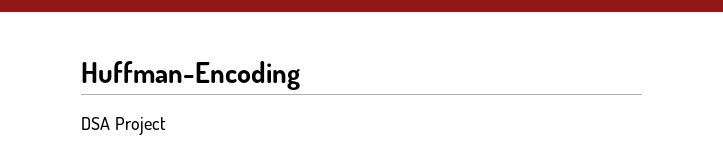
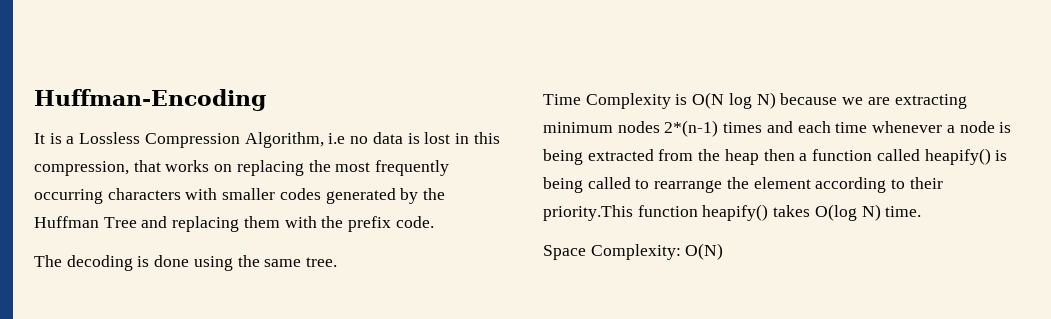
[81,117,166,135] DSA Project -> [34,132,500,148] [34,160,450,176] [34,188,446,204] [34,216,434,232] [34,255,338,271] [543,92,967,109] [543,120,1012,137] [543,148,1008,165] [543,177,943,193] [543,204,922,221] [543,243,724,260] It is a Lossless Compression Algorithm, i.e no data is lost in this compression, that works on replacing the most frequently occurring characters with smaller codes generated by the Huffman Tree and replacing them with the prefix code. // The decoding is done using the same tree. // Time Complexity is O(N log N) because we are extracting minimum nodes 2*(n-1) times and each time whenever a node is being extracted from the heap then a function called heapify() is being called to rearrange the element according to their priority.This function heapify() takes O(log N) time. // Space Complexity: O(N)

